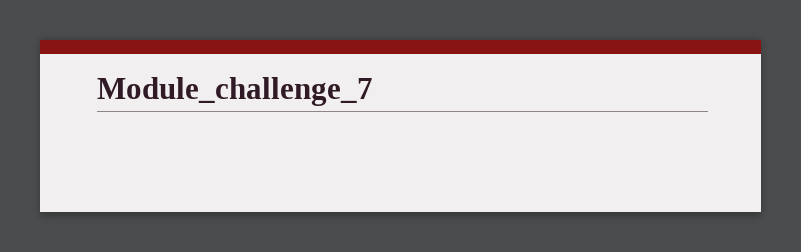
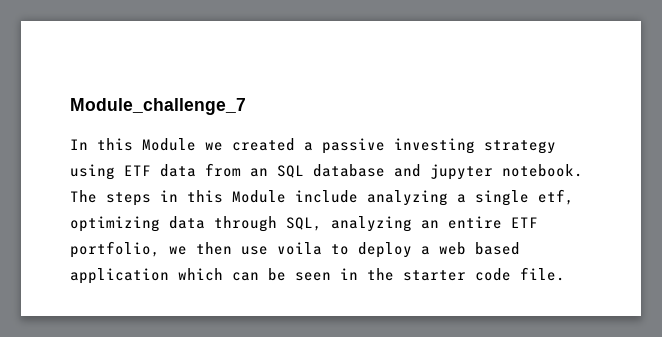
(373, 91) none -> [70,138,556,154] [70,163,583,180] [70,189,574,206] [70,216,538,232] [70,241,520,258] [70,267,565,284] // In this Module we created a passive investing strategy using ETF data from an SQL database and jupyter notebook. The steps in this Module include analyzing a single etf, optimizing data through SQL, analyzing an entire ETF portfolio, we then use voila to deploy a web based application which can be seen in the starter code file.

